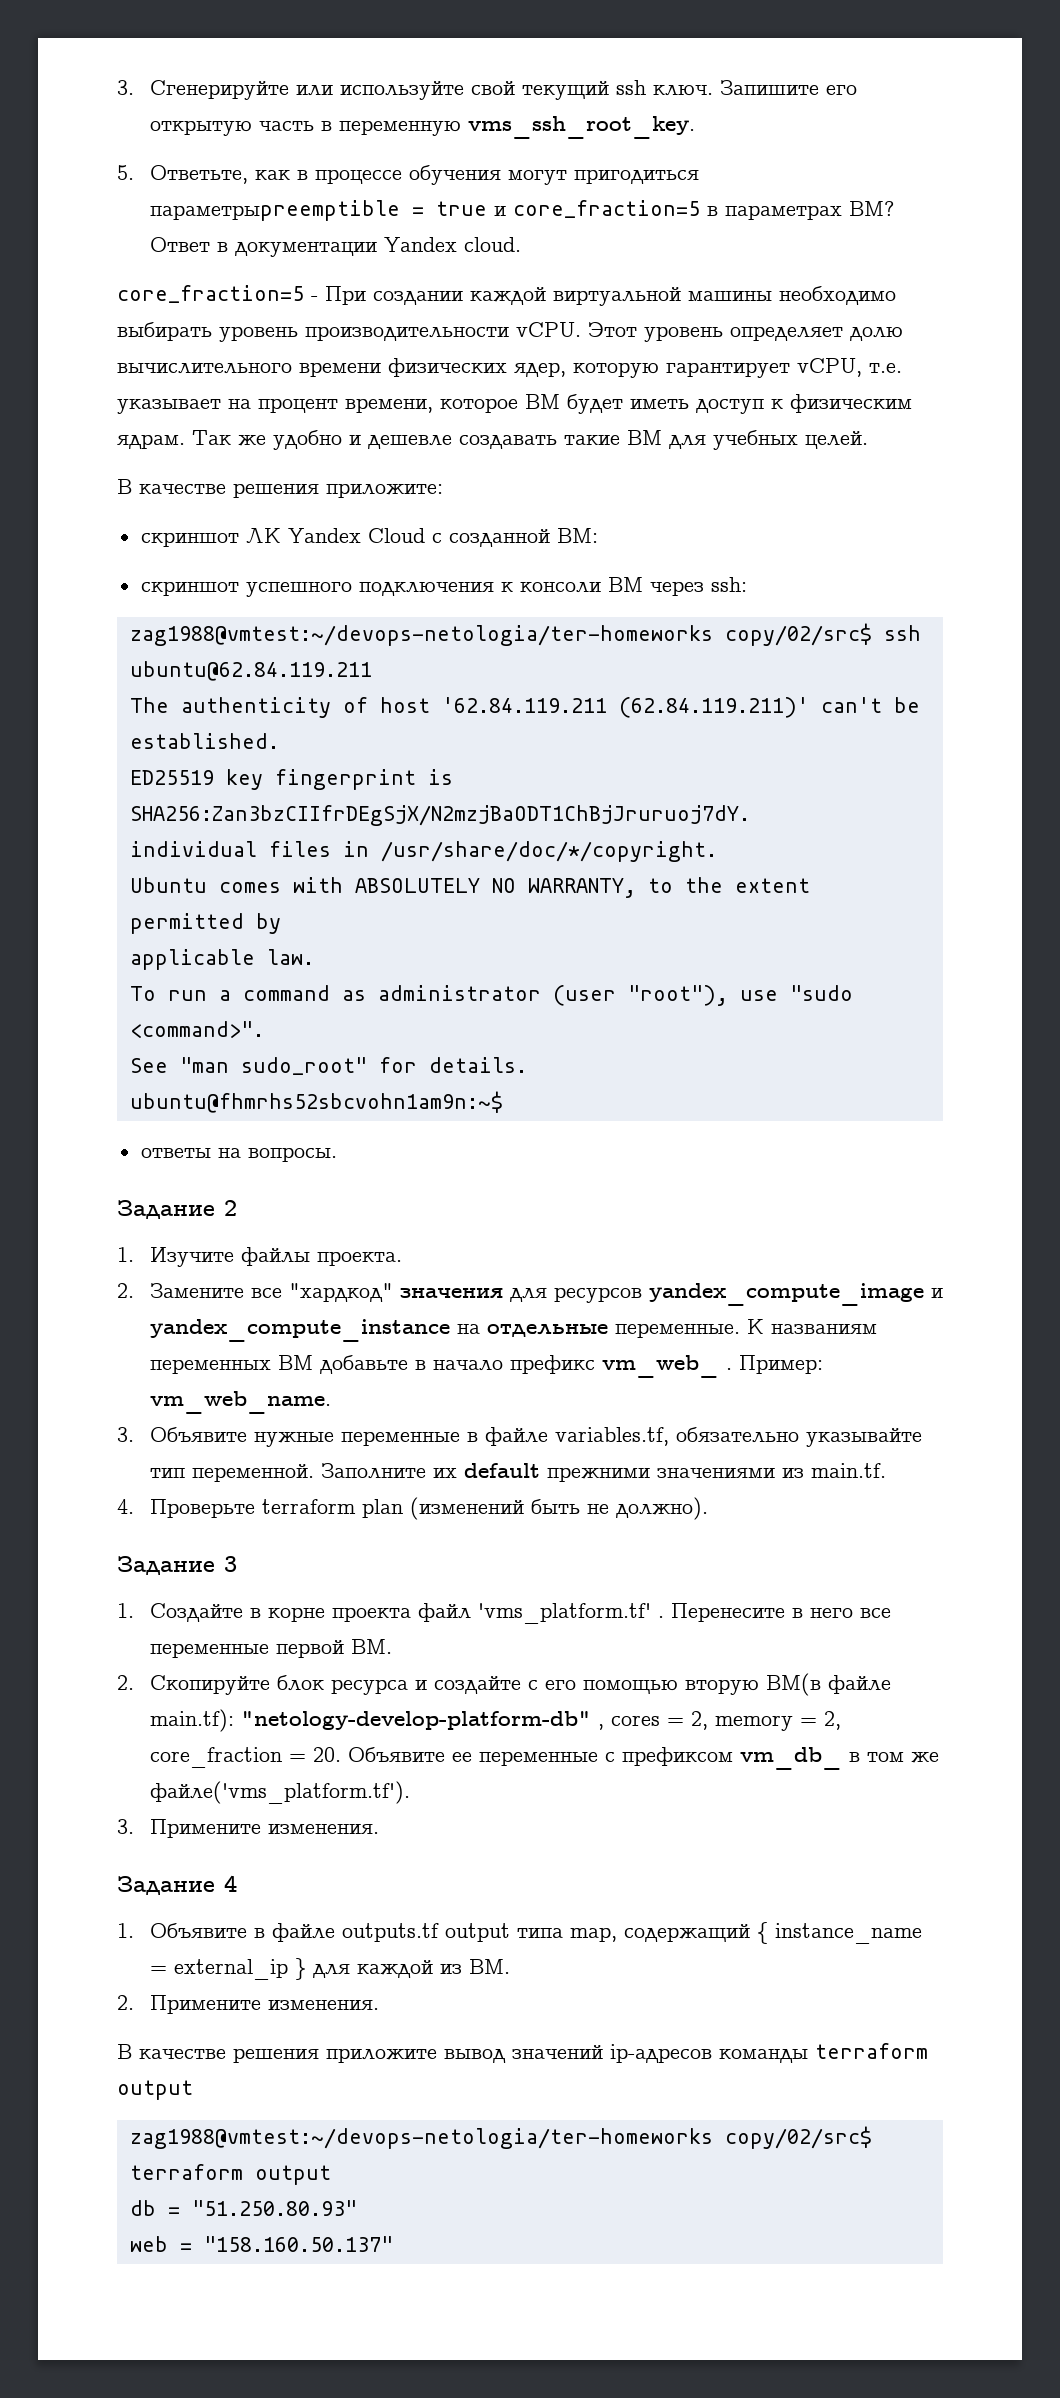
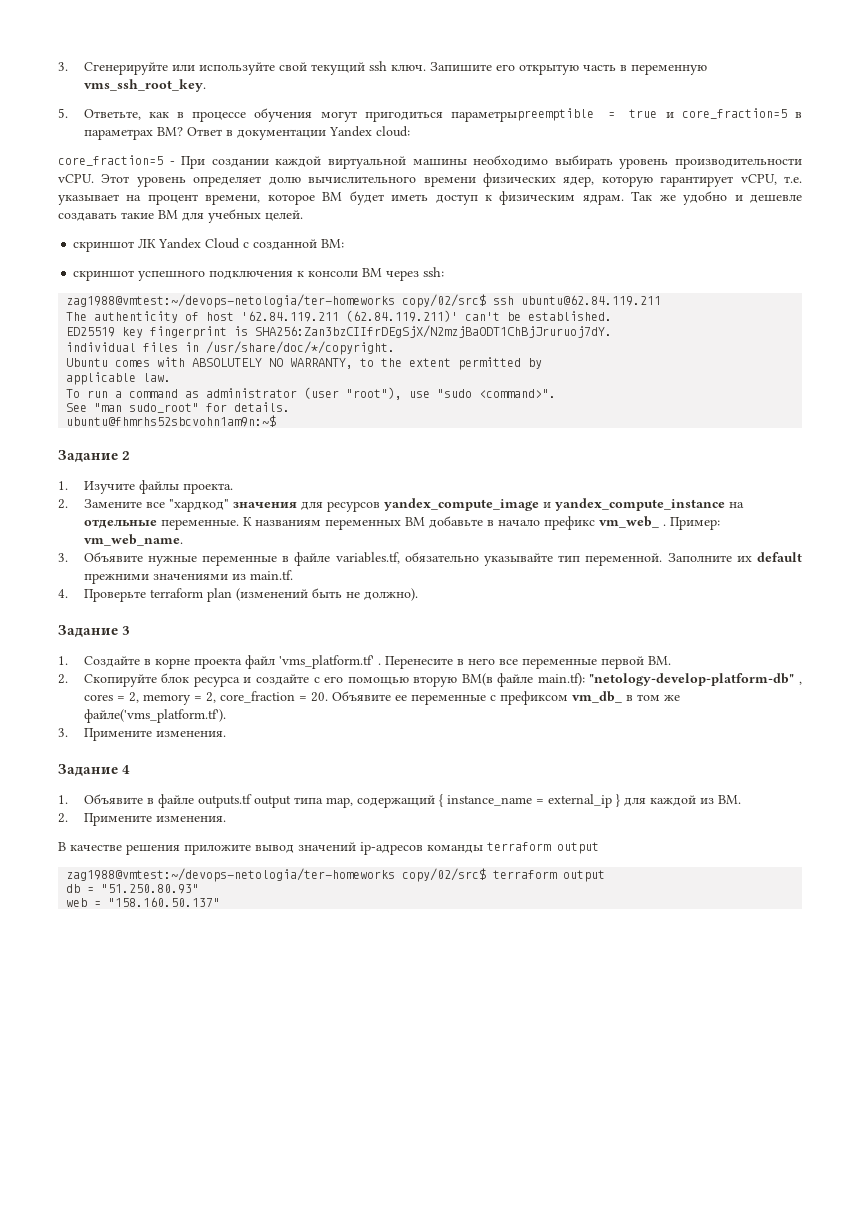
[463,237,521,252] cloud. -> [375,126,410,137] cloud:
[117,479,443,498] // В качестве решения приложите: -> (303, 215) none
[140,1147,337,1162] // ответы на вопросы. -> (277, 421) none

